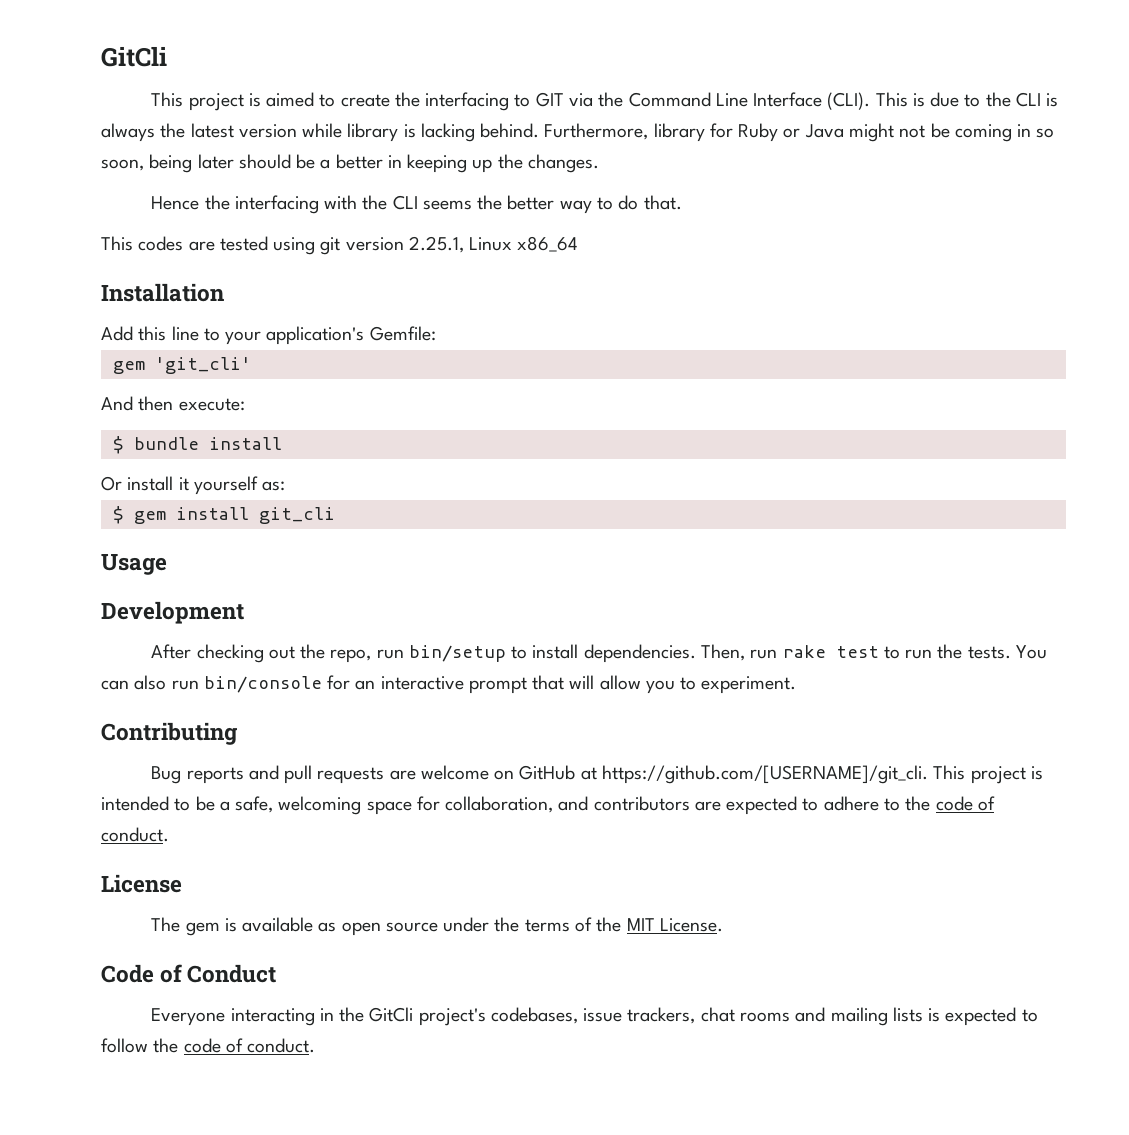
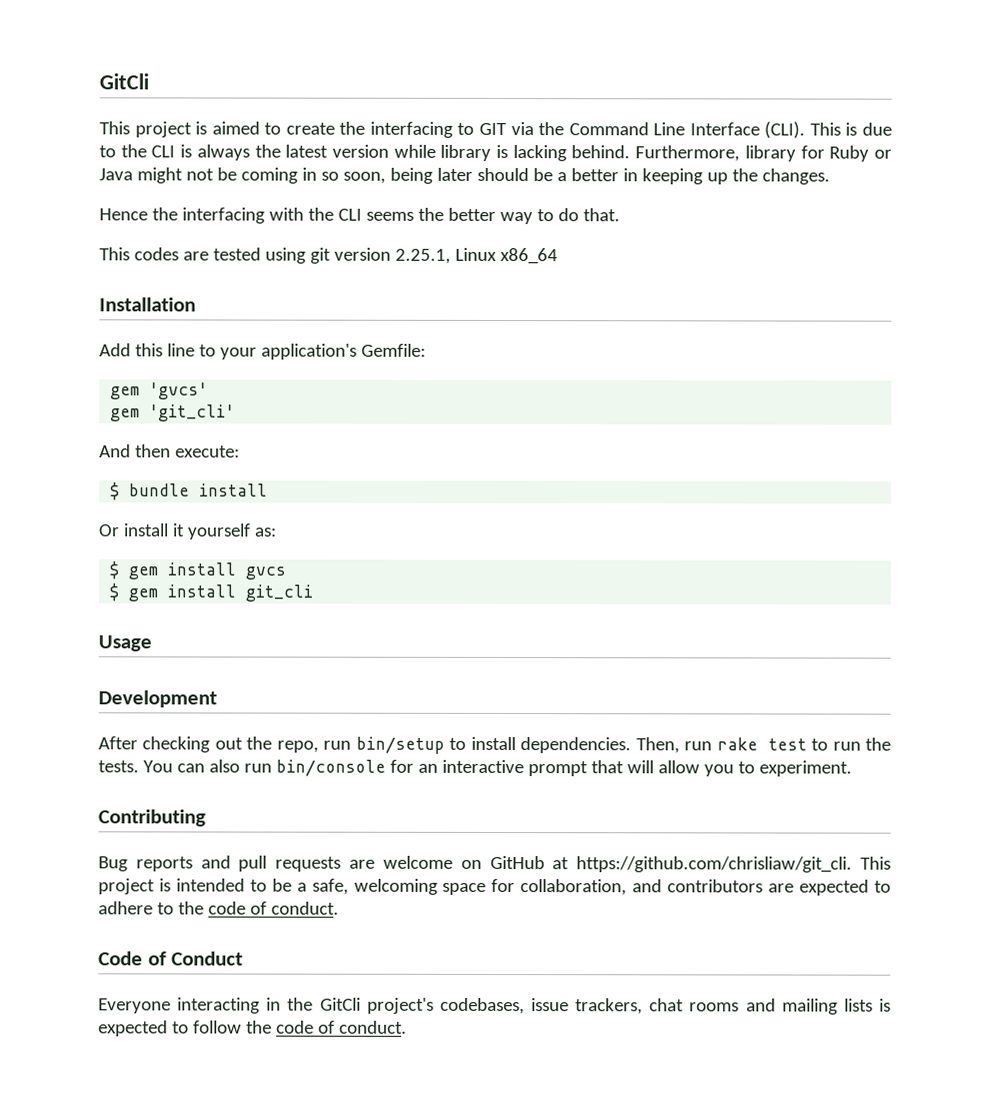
(436, 333) none -> [110,382,209,400] // gem 'gvcs'
(286, 486) none -> [109,561,287,580] // $ gem install gvcs
[602,765,929,784] https://github.com/[USERNAME]/git_cli. -> [576,856,853,873] https://github.com/chrisliaw/git_cli.
[101,874,182,893] [151,917,723,936] // License // The gem is available as open source under the terms of the MIT License. -> (339, 908) none

